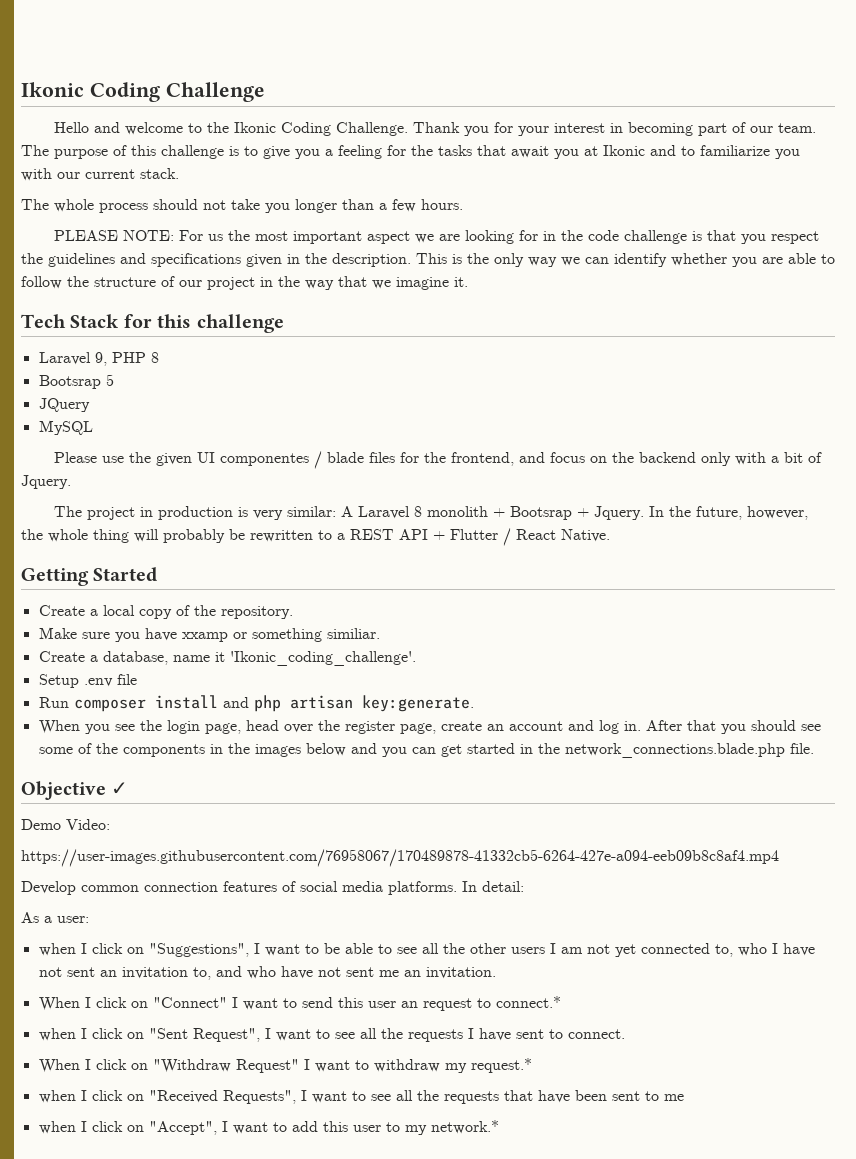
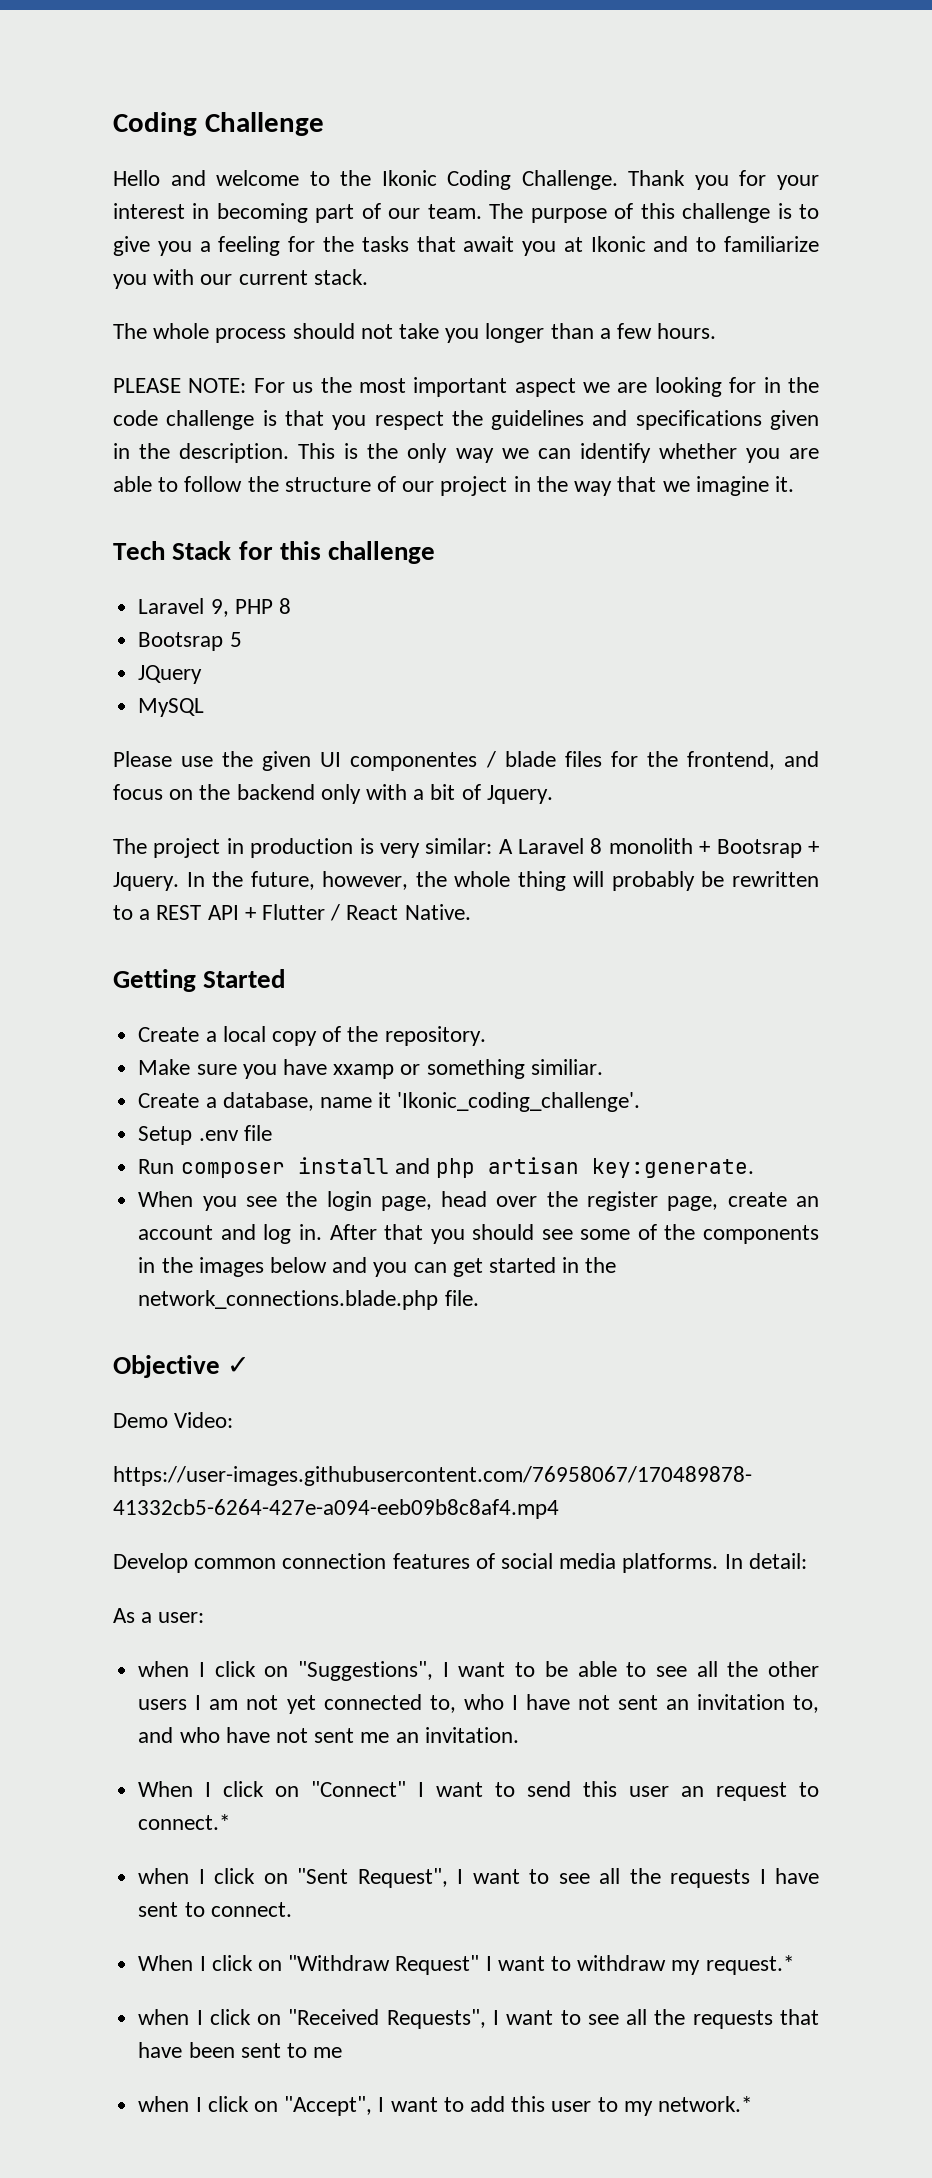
[21,82,84,97] Ikonic -> (113, 124) none

